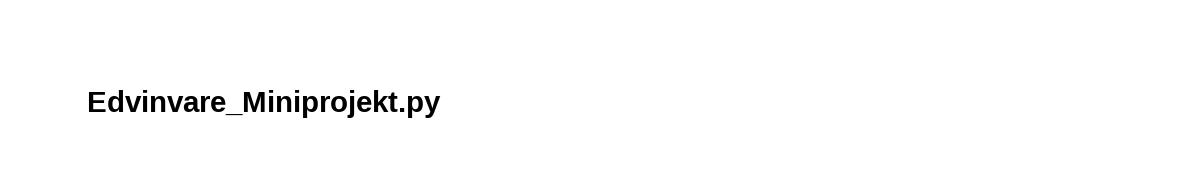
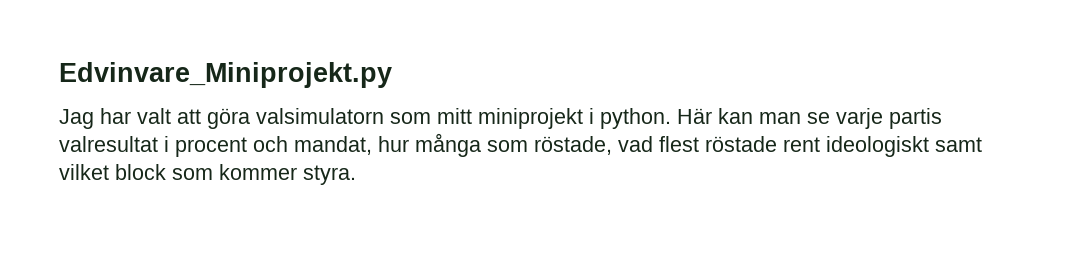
(441, 104) none -> [59,108,942,129] [59,133,982,157] [59,164,356,185] // Jag har valt att göra valsimulatorn som mitt miniprojekt i python. Här kan man se varje partis valresultat i procent och mandat, hur många som röstade, vad flest röstade rent ideologiskt samt vilket block som kommer styra.

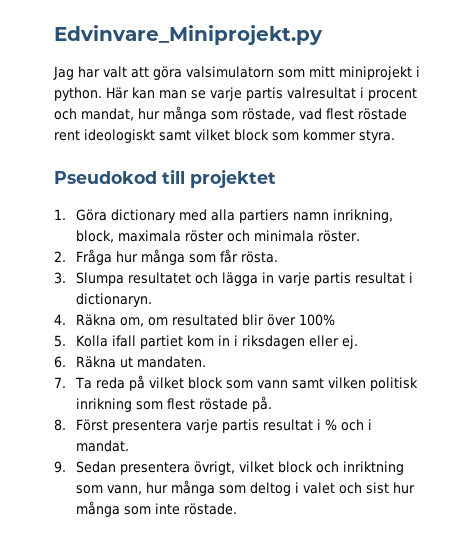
(356, 175) none -> [54,169,276,188] [54,209,394,223] [76,230,361,243] [54,249,279,265] [54,272,414,286] [76,293,153,307] [54,314,336,327] [54,335,359,349] [54,356,207,368] [54,375,419,391] [76,396,273,412] [54,419,373,433] [76,440,130,452] [54,461,405,475] [76,480,416,496] [76,501,238,517] // Pseudokod till projektet // 1. Göra dictionary med alla partiers namn inrikning, block, maximala röster och minimala röster. // 2. Fråga hur många som får rösta. // 3. Slumpa resultatet och lägga in varje partis resultat i dictionaryn. // 4. Räkna om, om resultated blir över 100% // 5. Kolla ifall partiet kom in i riksdagen eller ej. // 6. Räkna ut mandaten. // 7. Ta reda på vilket block som vann samt vilken politisk inrikning som flest röstade på. // 8. Först presentera varje partis resultat i % och i mandat. // 9. Sedan presentera övrigt, vilket block och inriktning som vann, hur många som deltog i valet och sist hur många som inte röstade.

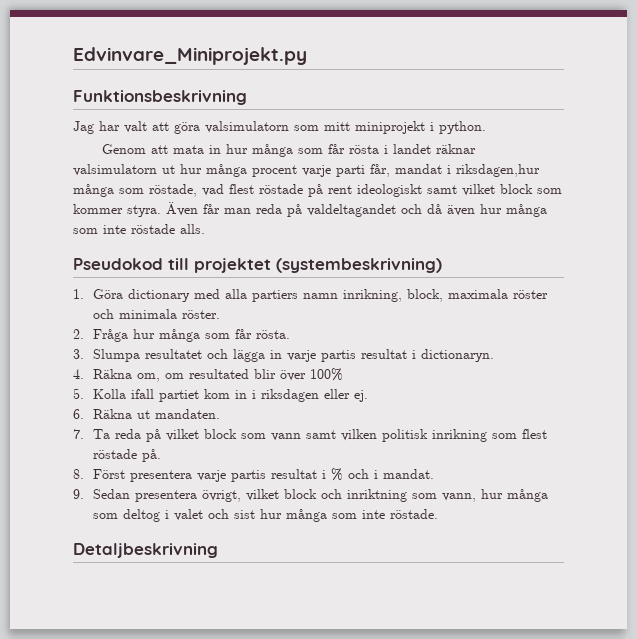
(323, 35) none -> [73,90,247,105] // Funktionsbeskrivning
[106,87,417,101] [54,108,160,121] Här kan man se varje partis valresultat i procent och mandat, hur -> [102,144,477,157] [73,164,540,177] // Genom att mata in hur många som får rösta i landet räknar valsimulatorn ut hur många procent varje parti får, mandat i riksdagen,hur
(407, 114) none -> [308,184,323,197] på
(395, 136) none -> [166,202,547,217] [73,224,205,234] Även får man reda på valdeltagandet och då även hur många som inte röstade alls.
(276, 178) none -> [276,258,442,273] (systembeskrivning)
(238, 509) none -> [73,543,218,558] // Detaljbeskrivning

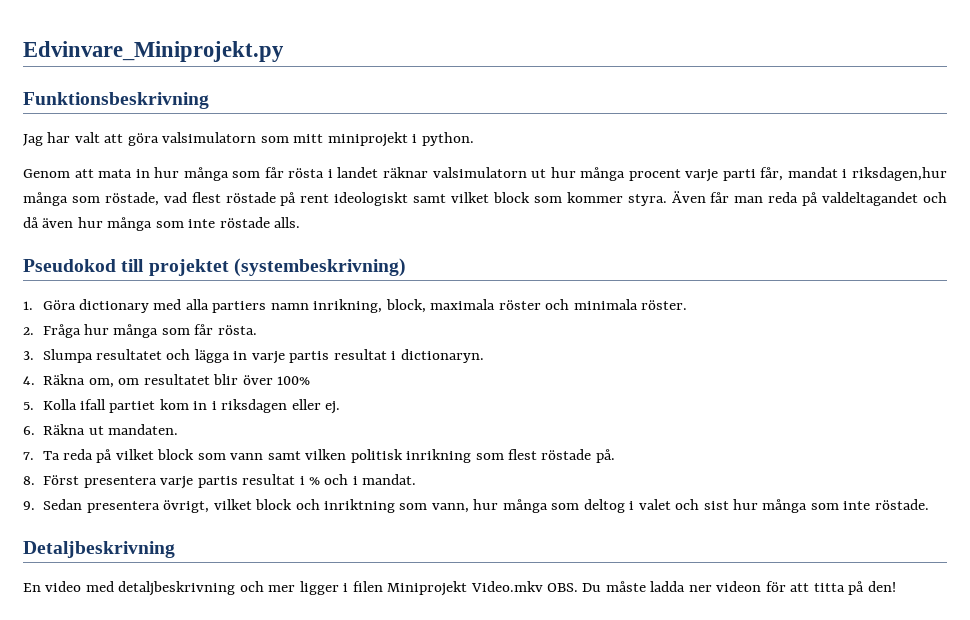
[189,369,250,379] resultated -> [143,374,210,385] resultatet
(218, 550) none -> [23,581,896,596] // En video med detaljbeskrivning och mer ligger i filen Miniprojekt Video.mkv OBS. Du måste ladda ner videon för att titta på den!

